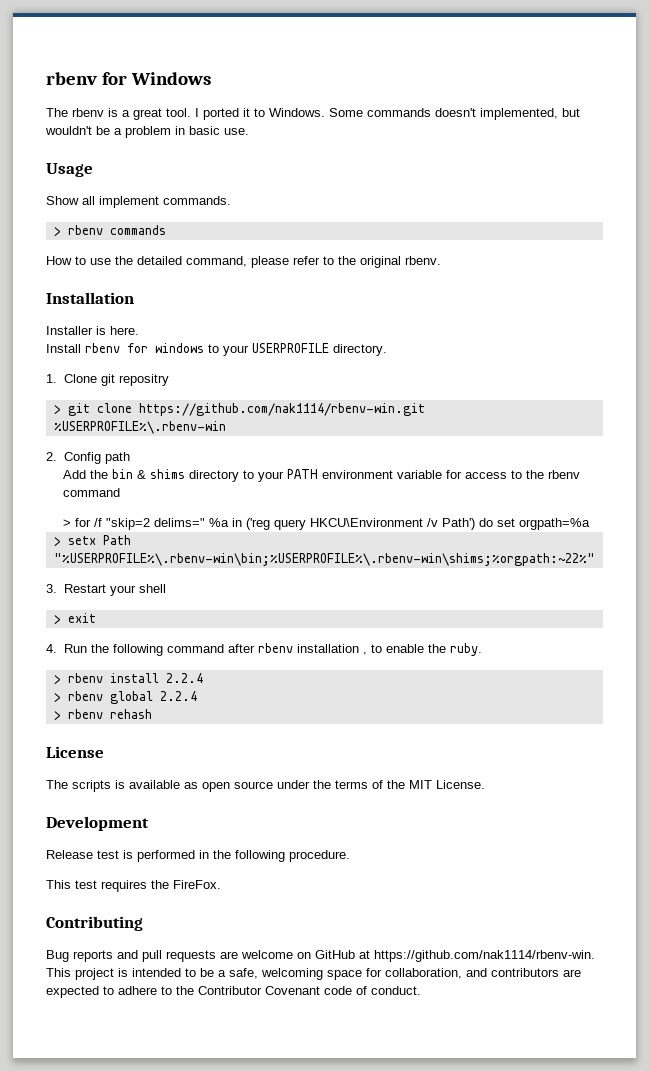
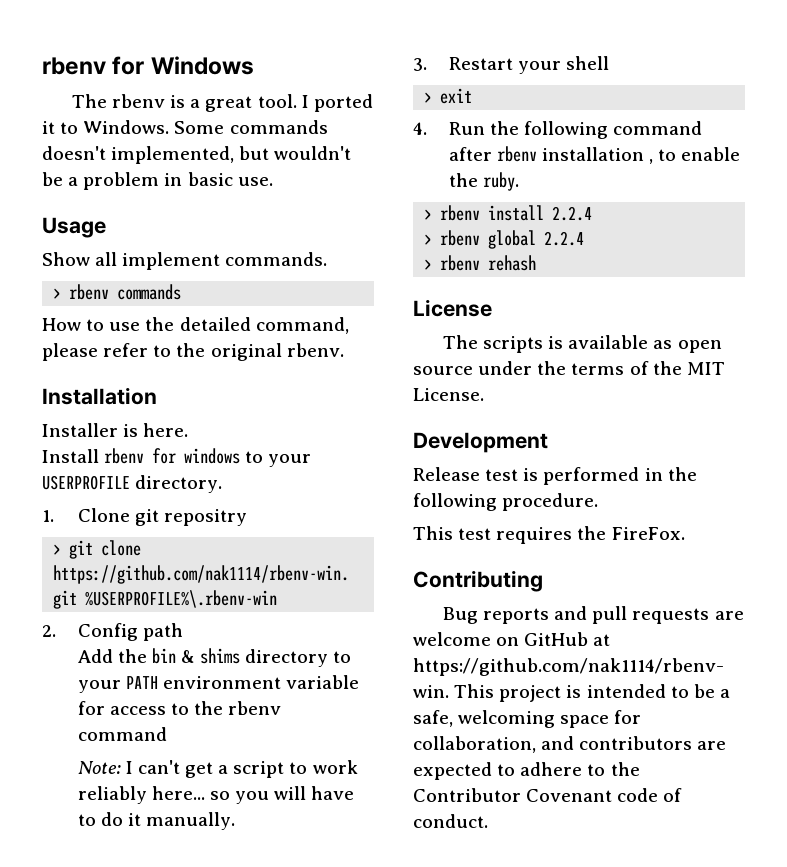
[62,518,590,530] [53,535,131,546] [53,553,595,566] > for /f "skip=2 delims=" %a in ('reg query HKCU\Environment /v Path') do set orgpath=%a // > setx Path "%USERPROFILE%\.rbenv-win\bin;%USERPROFILE%\.rbenv-win\shims;%orgpath:~22%" -> [77,760,358,778] [77,786,355,804] [77,812,235,830] Note: I can't get a script to work reliably here... so you will have to do it manually.

